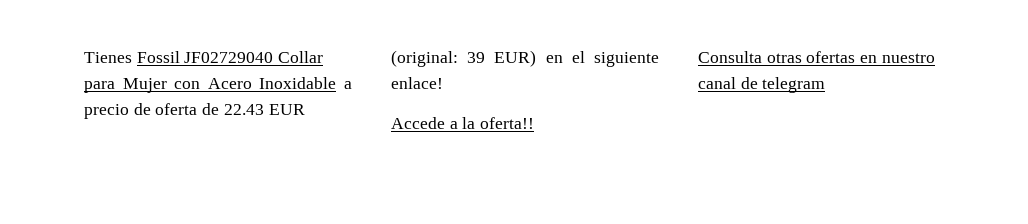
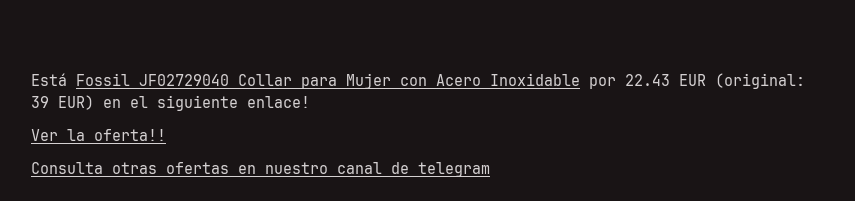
[84,52,132,63] Tienes -> [31,73,67,86] Está
[344,81,352,89] [84,103,220,119] a precio de oferta de -> [589,77,616,89] por
[391,117,458,129] Accede a -> [31,129,58,141] Ver

